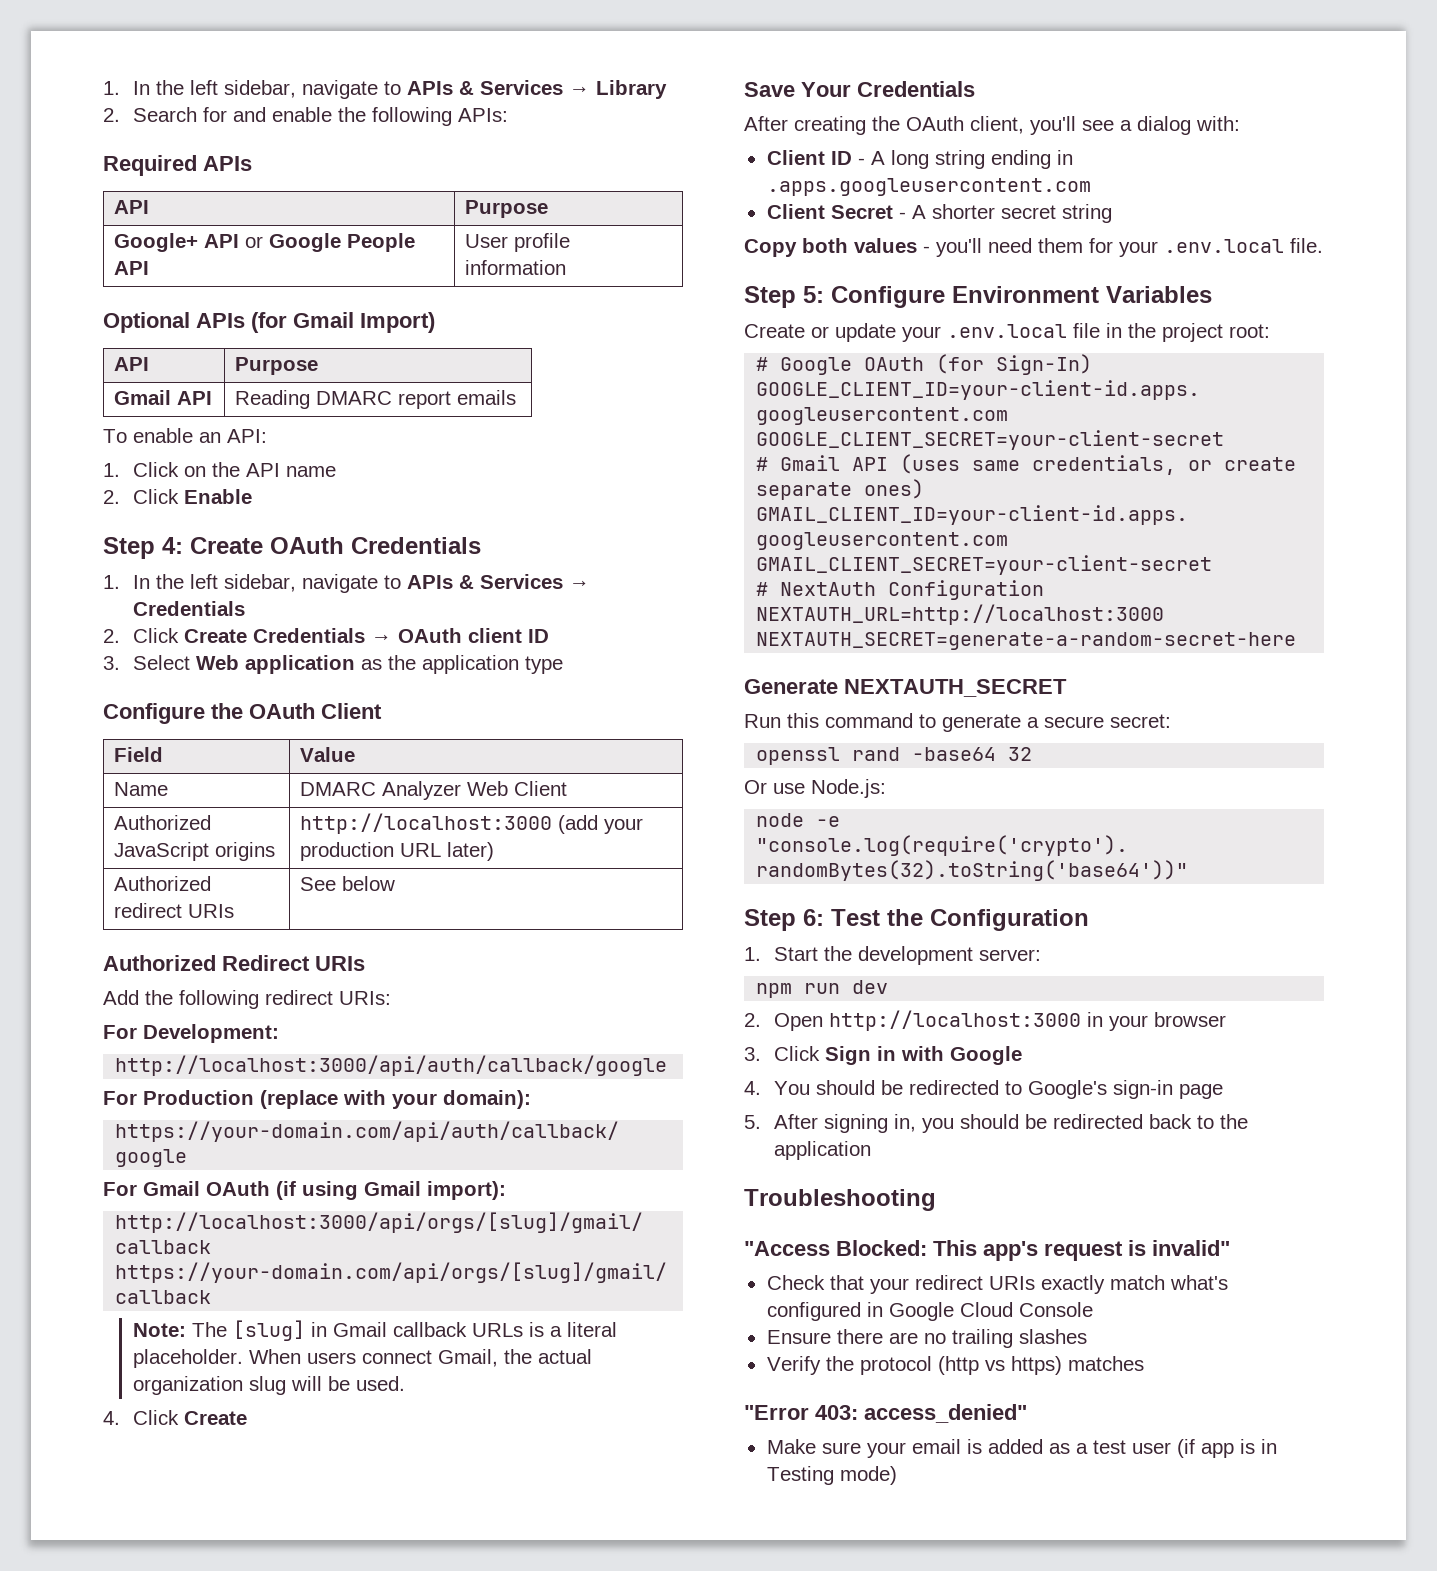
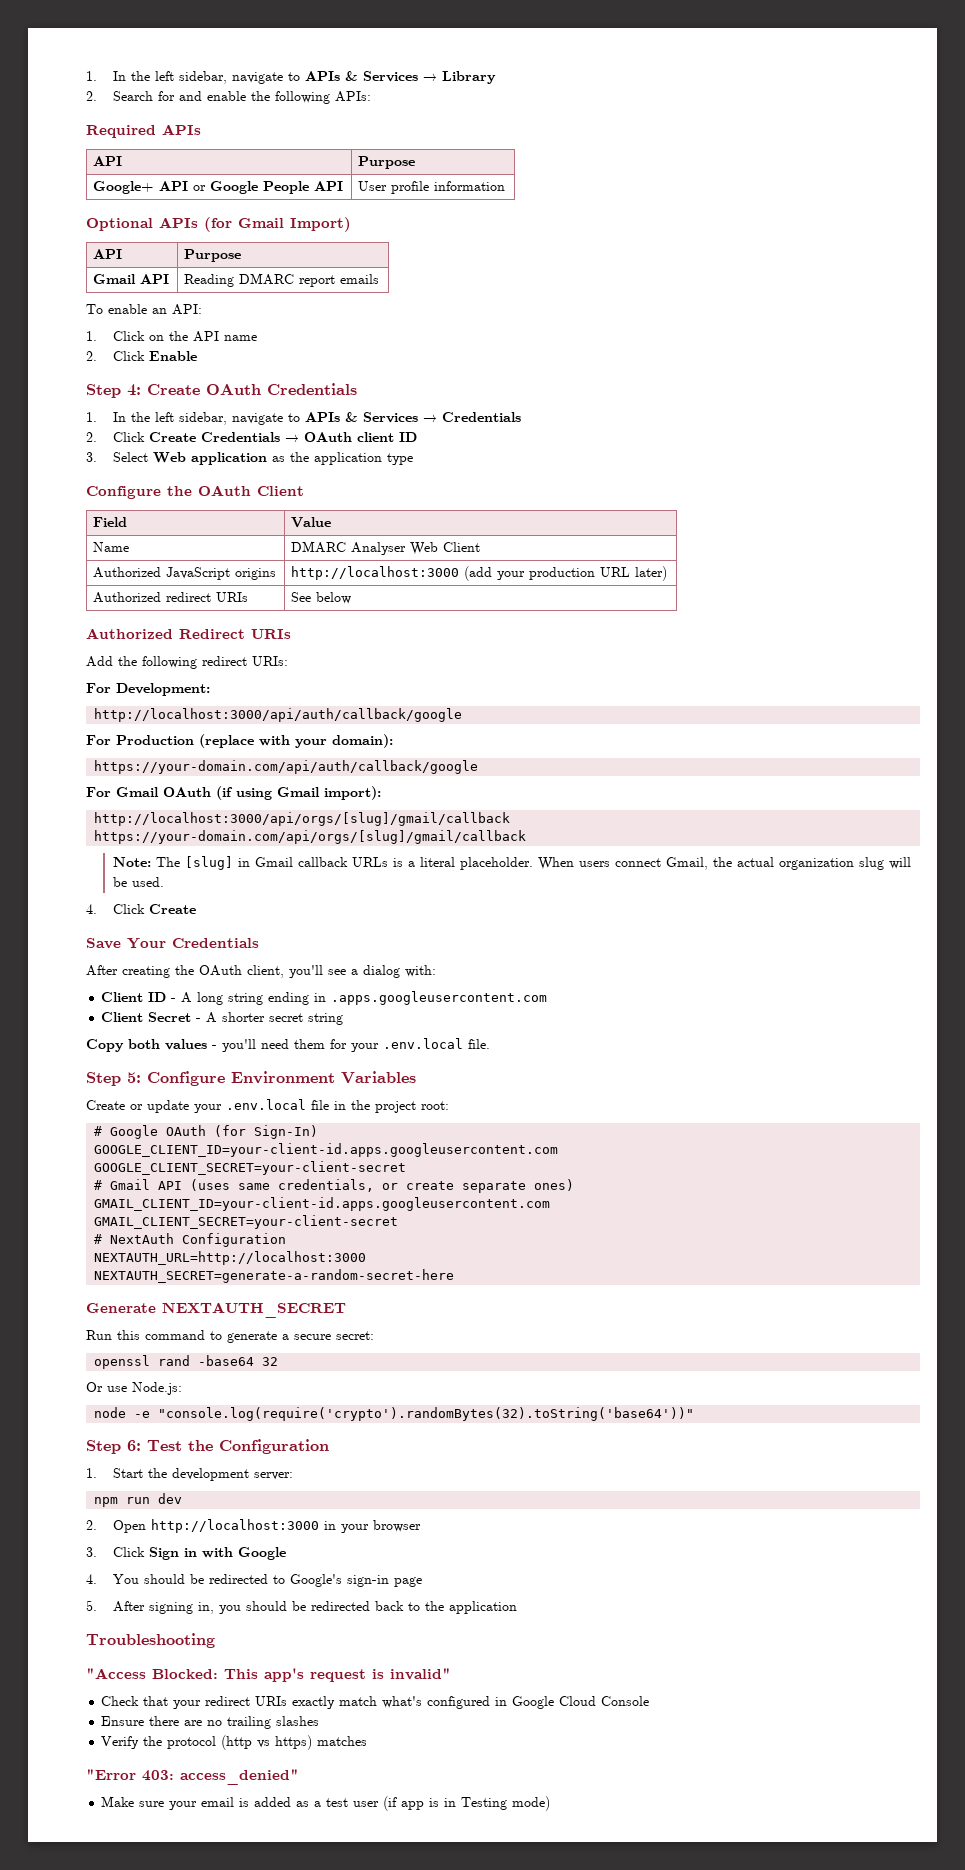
[381,781,461,800] Analyzer -> [351,542,407,555] Analyser

